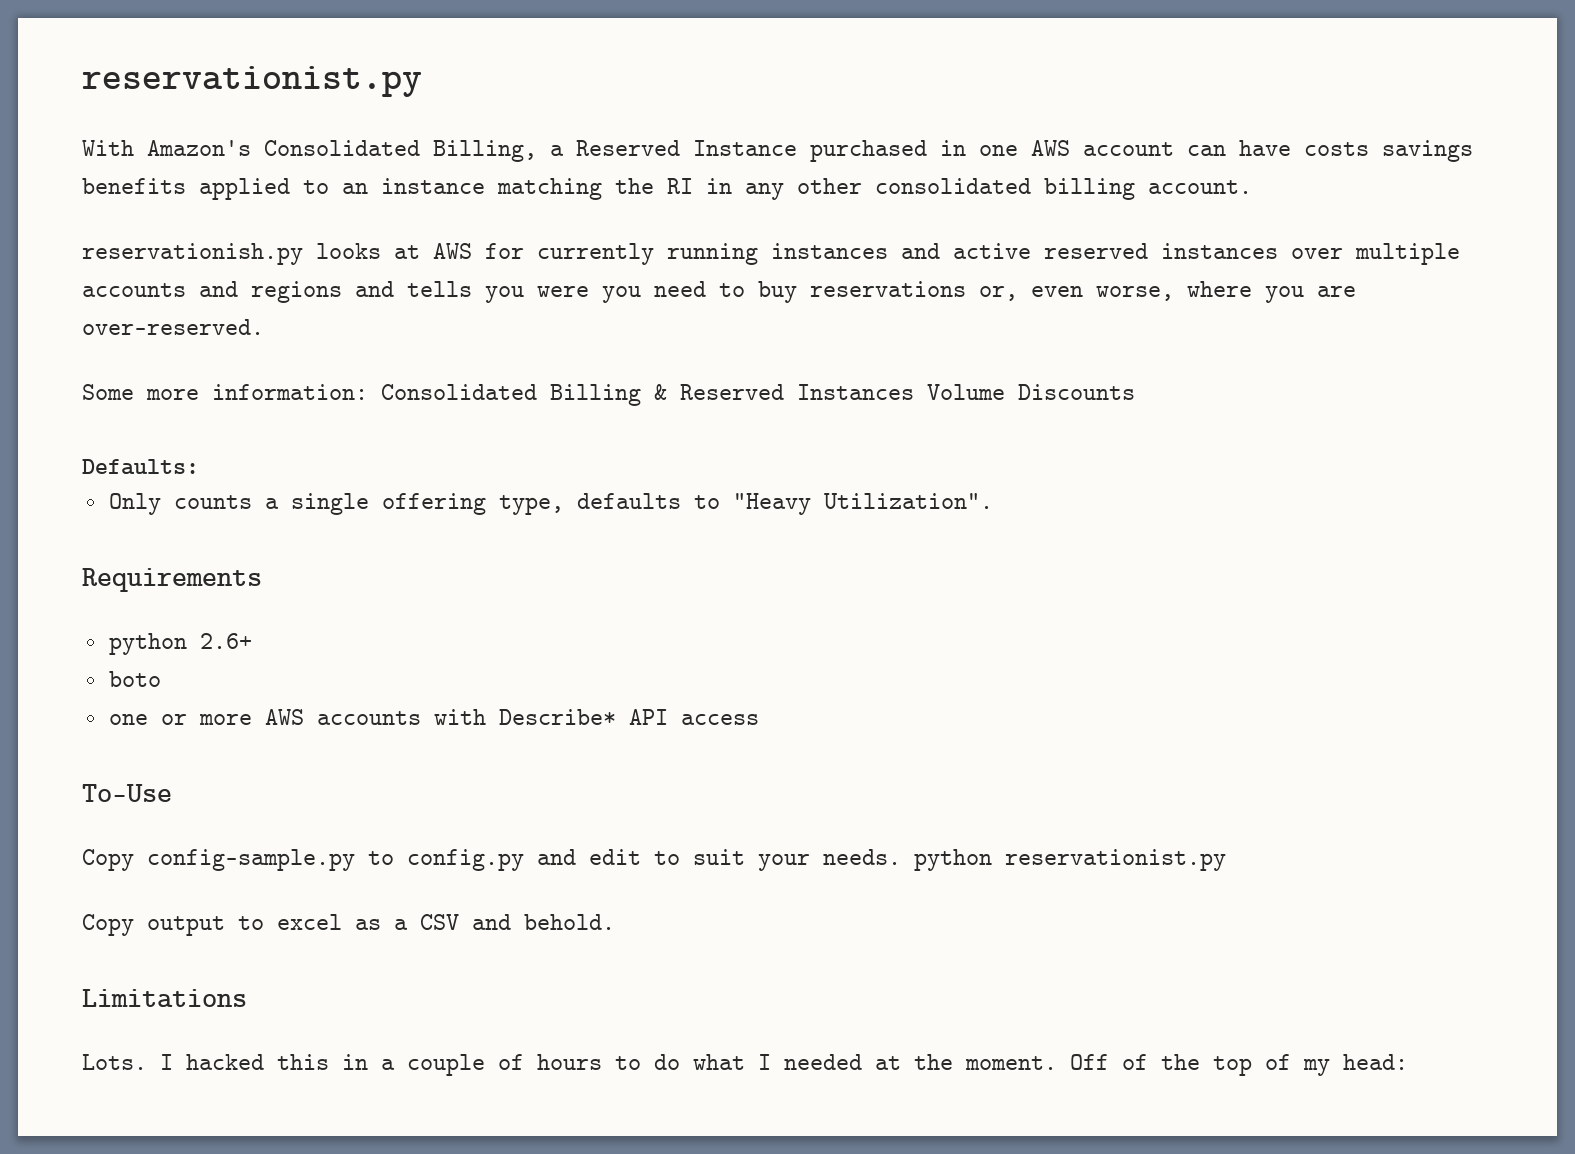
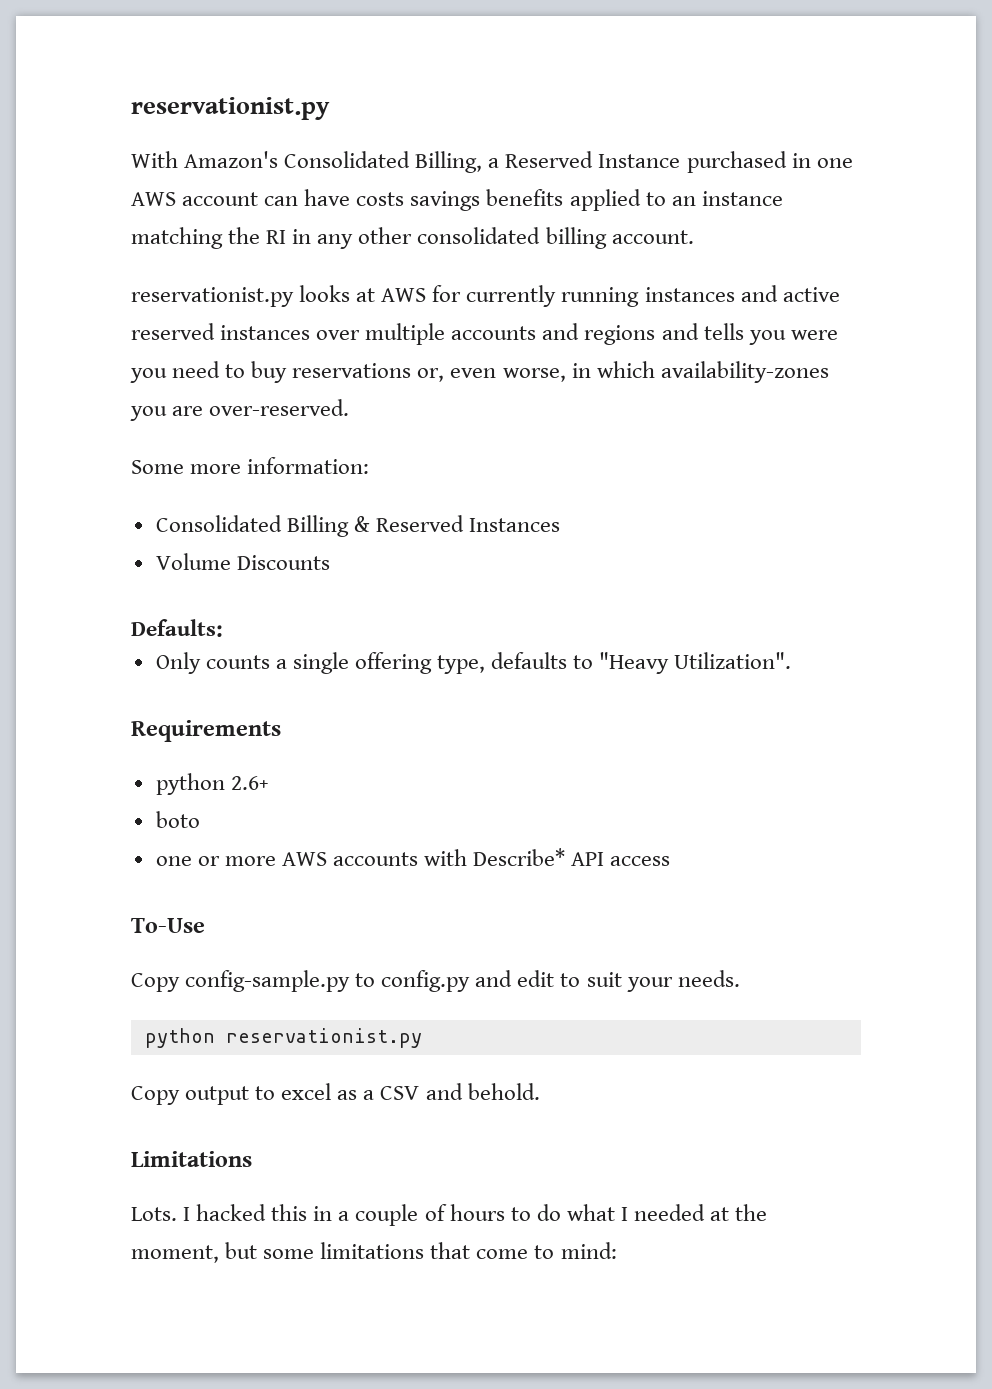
[82,243,303,265] reservationish.py -> [131,287,294,307] reservationist.py
[1187,281,1252,297] where -> [571,361,829,383] in which availability-zones
(368, 392) none -> (370, 465) //
(914, 392) none -> (561, 525) //
(901, 857) none -> (740, 978) //
[965,1054,1408,1076] moment. Off of the top of my head: -> [131,1242,617,1263] moment, but some limitations that come to mind:

